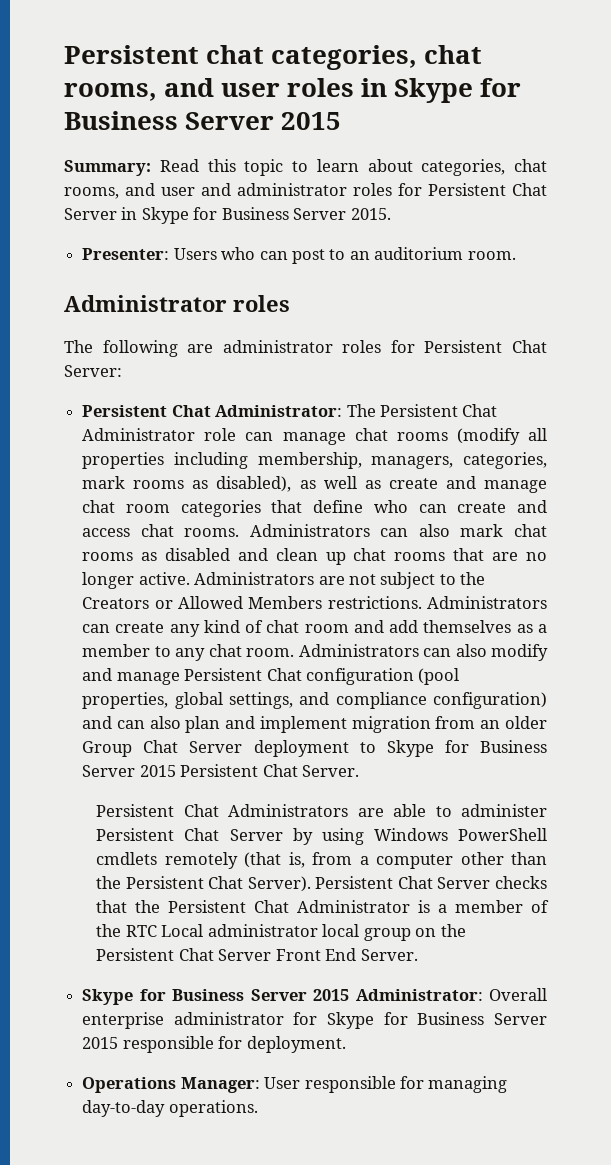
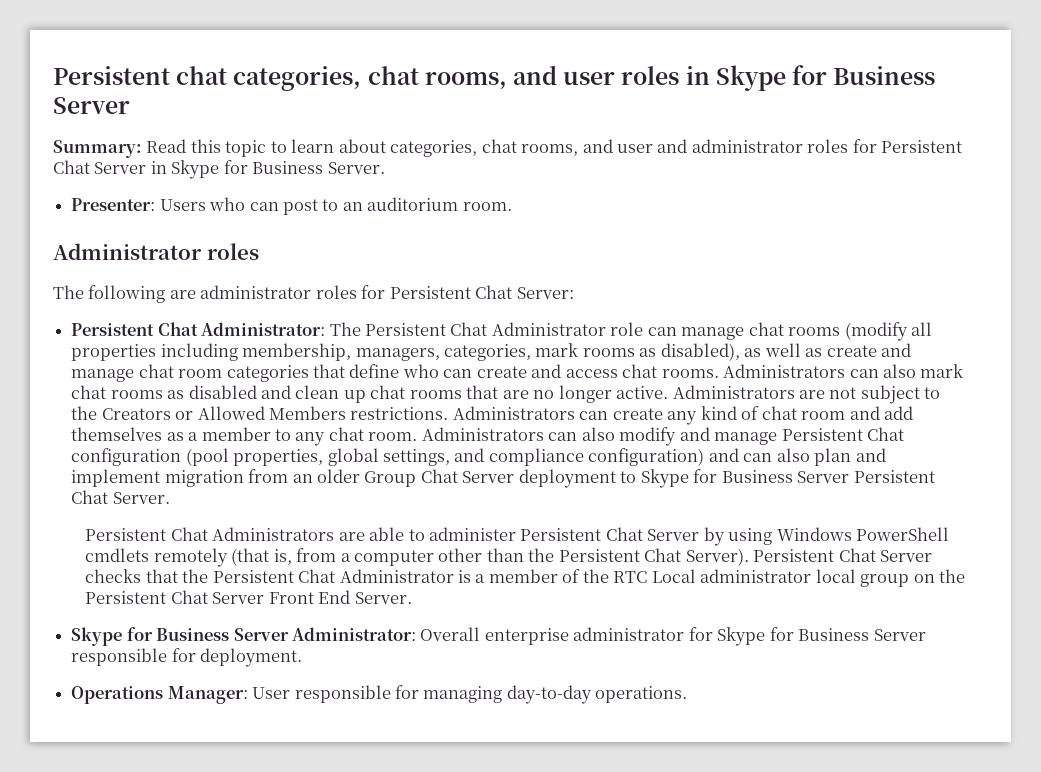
[281,112,342,130] 2015 -> (130, 105) none
[293,208,391,220] Server 2015. -> [327,162,385,174] Server.
[139,765,176,777] 2015 -> (850, 477) none
[313,989,350,1001] 2015 -> (289, 634) none
[82,1037,119,1049] 2015 -> (926, 635) none

